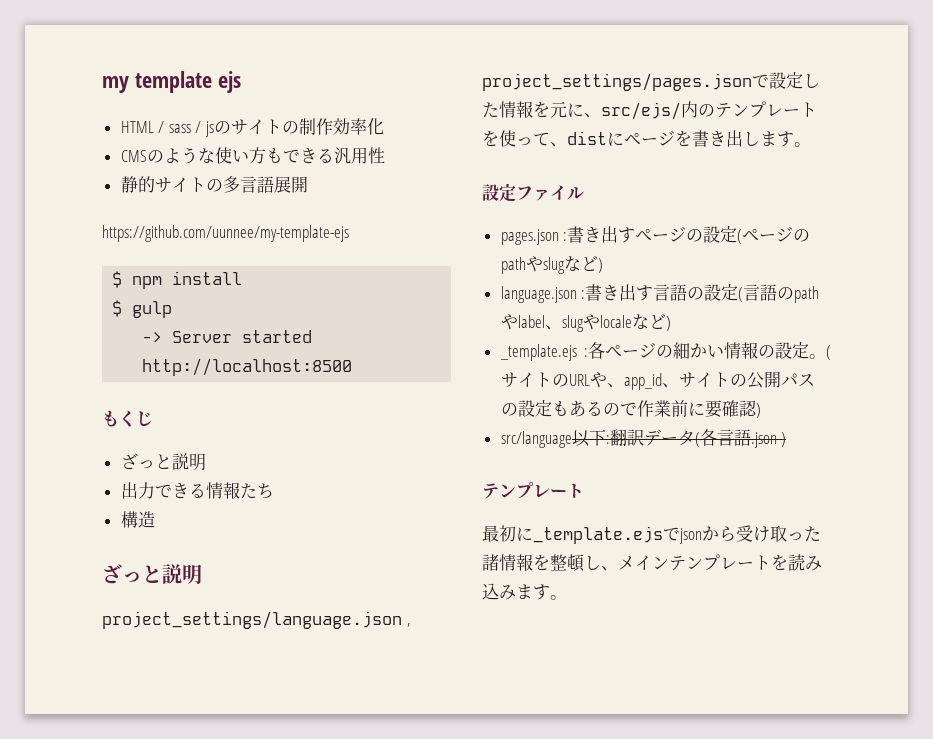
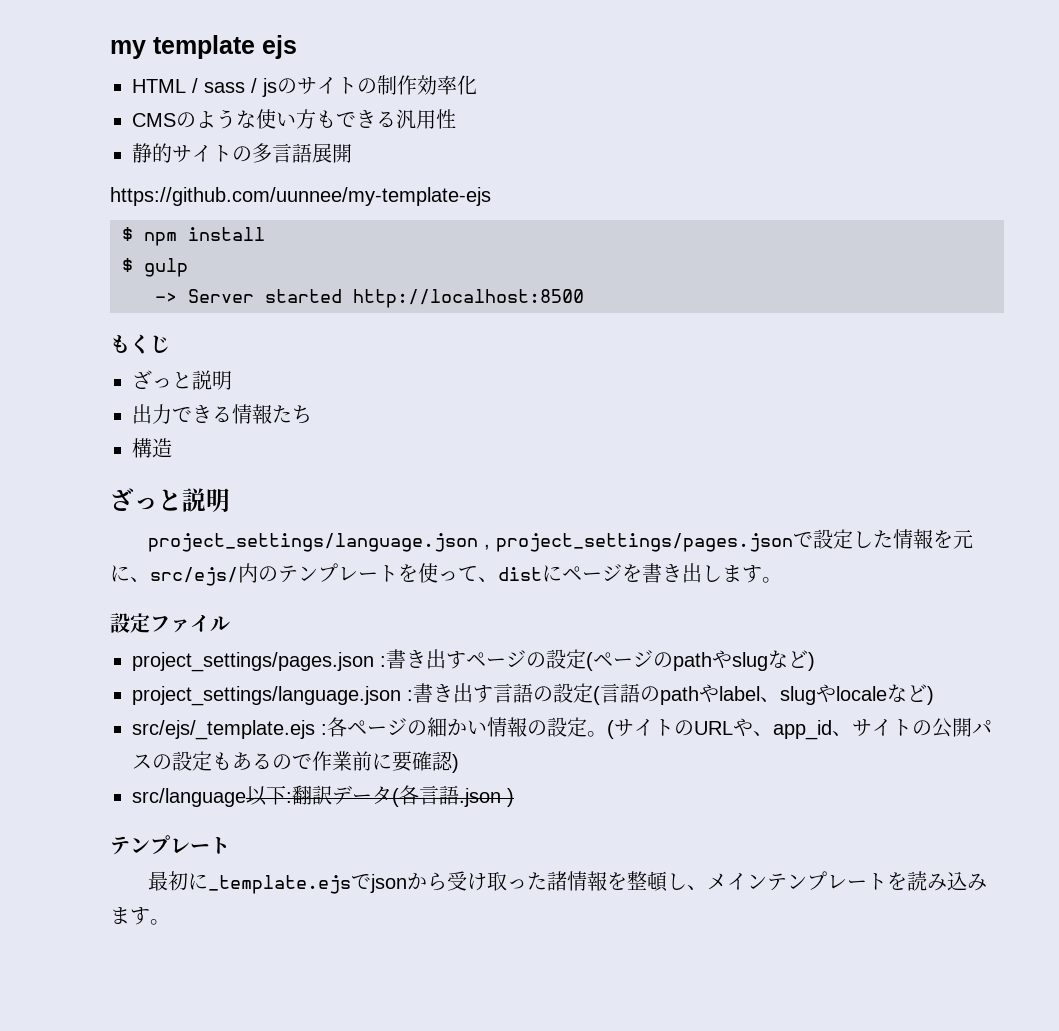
[500,229,559,245] pages.json -> [132,652,374,672] project_settings/pages.json
[500,286,577,303] language.json -> [132,686,401,706] project_settings/language.json
[499,344,577,361] _template.ejs -> [132,720,315,740] src/ejs/_template.ejs

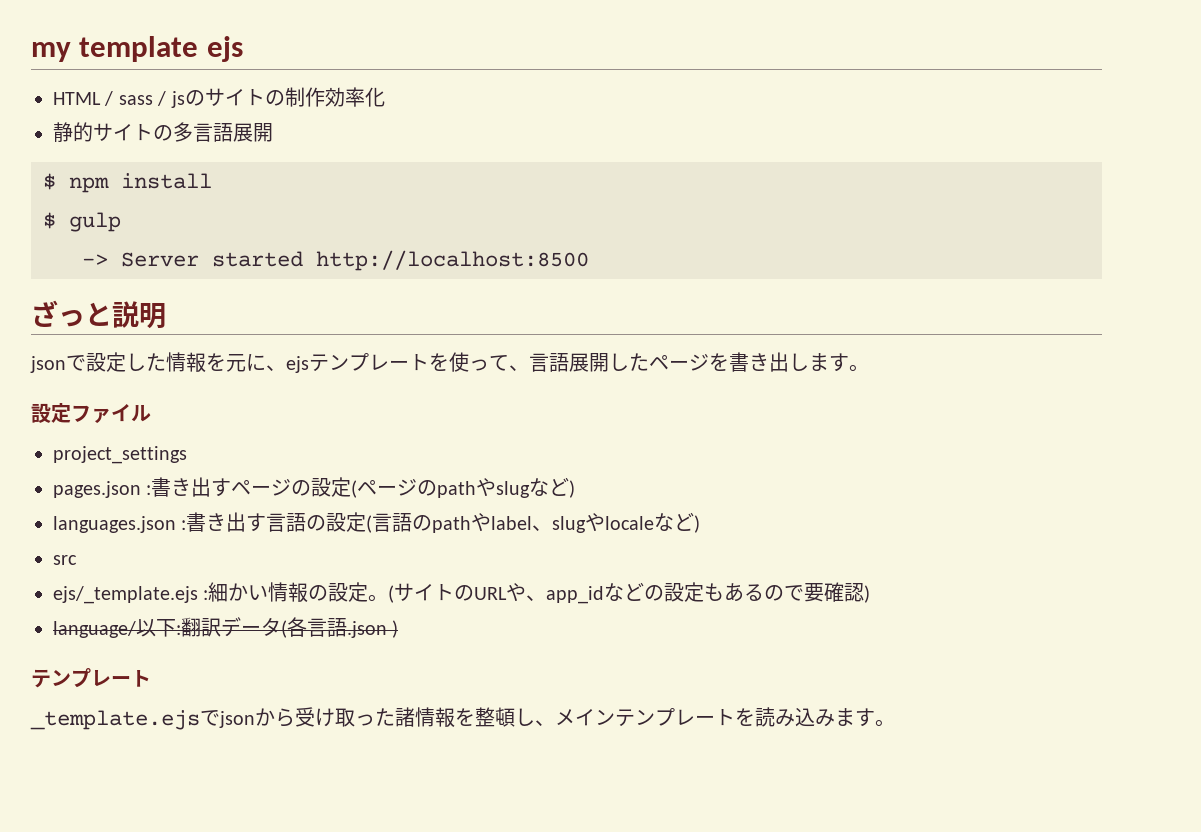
[132,109,456,129] // CMSのような使い方もできる汎用性 -> (385, 97) none
[110,187,491,206] // https://github.com/uunnee/my-template-ejs -> (273, 132) none
[110,334,170,354] [132,370,232,390] [132,404,312,424] [132,438,172,458] [110,488,230,512] [148,533,794,552] // もくじ // ざっと説明 // 出力できる情報たち // 構造 // ざっと説明 // project_settings/language.json , project_settings/pages.json -> [31,300,166,329] [30,356,66,373] // ざっと説明 // json
[150,563,278,586] src/ejs/内の -> [286,356,309,373] ejs
[498,565,562,582] distに -> [529,353,649,372] 言語展開した
[132,652,374,672] project_settings/pages.json -> [53,446,187,464] [53,481,141,498] project_settings // pages.json
[132,686,401,706] project_settings/language.json -> [53,516,176,533] languages.json
[132,717,427,740] src/ejs/_template.ejs :各ページの -> [53,555,77,565] [53,586,209,604] src // ejs/_template.ejs :
[832,718,992,738] [132,754,152,769] 、サイトの公開パス -> [604,582,645,601] など
[312,751,392,771] 作業前に -> (805, 593) none
[132,788,246,807] src/language -> [53,621,136,638] language/
[148,871,209,891] 最初に -> (151, 678) none

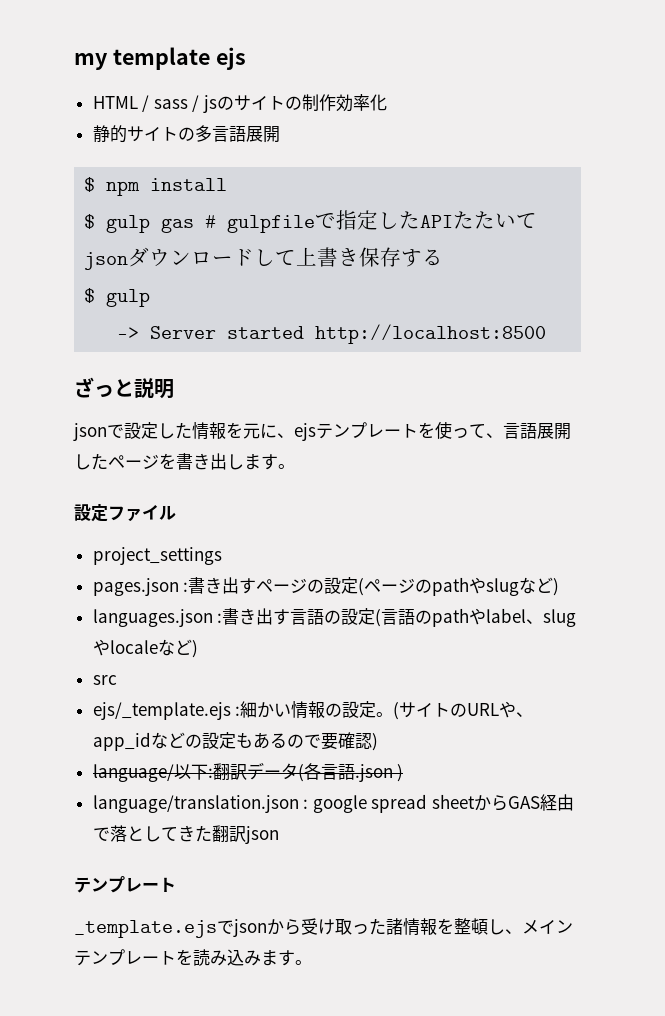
(212, 181) none -> [84,210,538,233] [84,247,444,270] // $ gulp gas # gulpfileで指定したAPIたたいてjsonダウンロードして上書き保存する
(399, 629) none -> [92,794,575,813] [92,825,279,844] // language/translation.json : google spread sheetからGAS経由で落としてきた翻訳json

